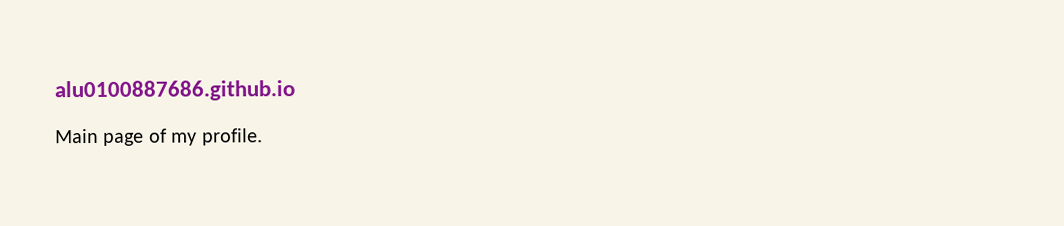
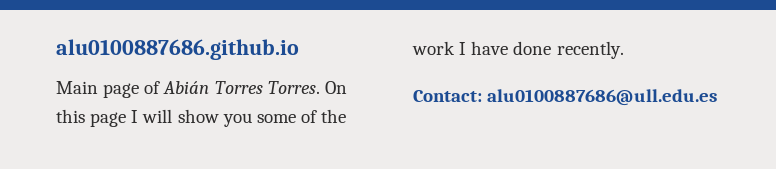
[171,128,263,146] my profile. -> [163,81,347,94] [56,109,347,127] [412,41,624,59] [413,89,718,106] Abián Torres Torres. On this page I will show you some of the work I have done recently. // Contact: alu0100887686@ull.edu.es

